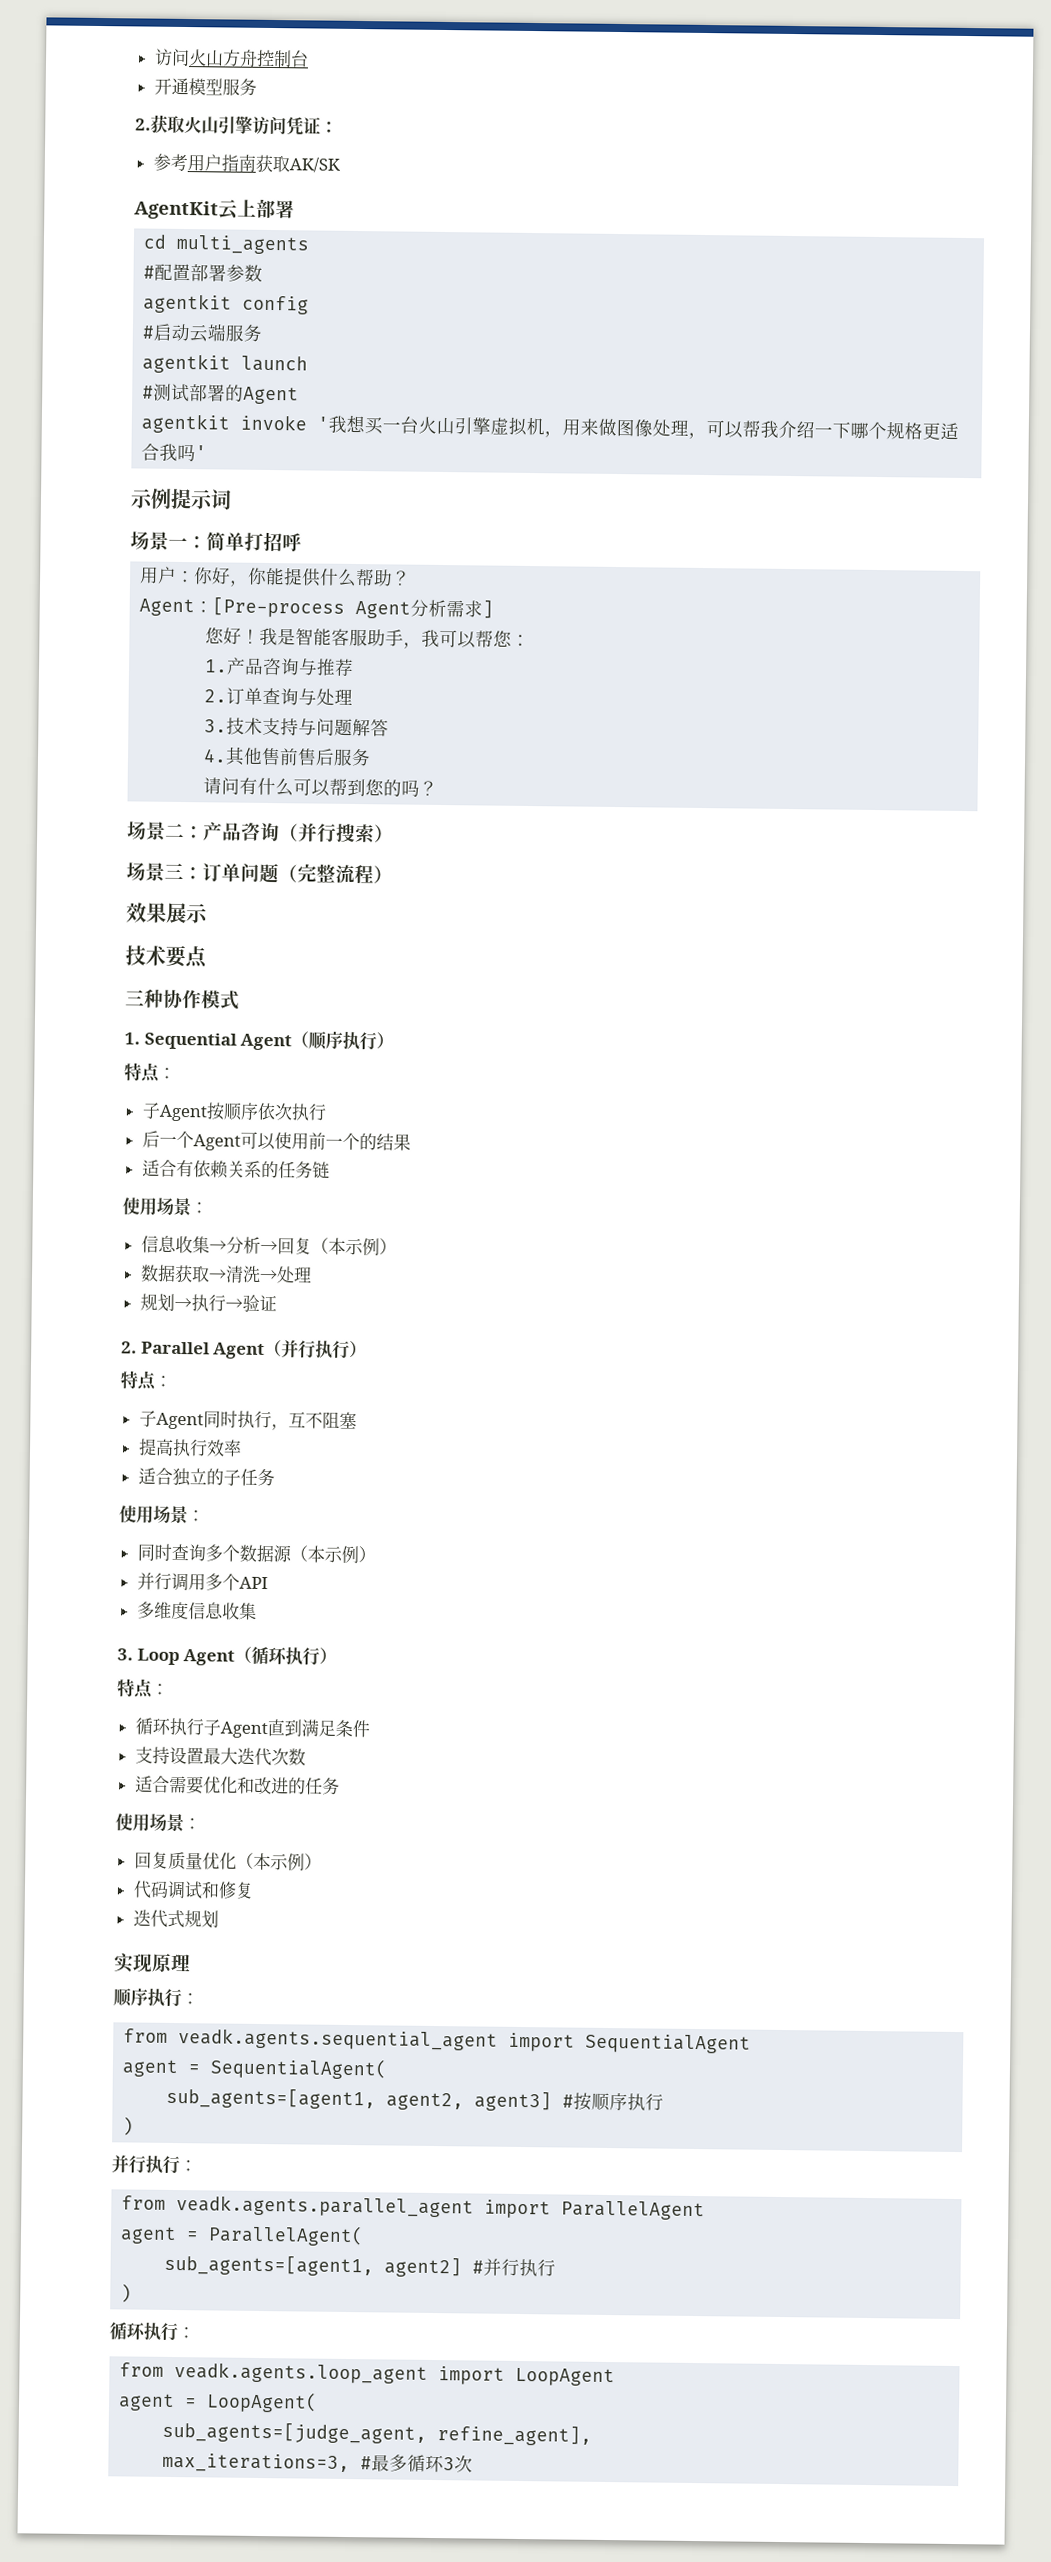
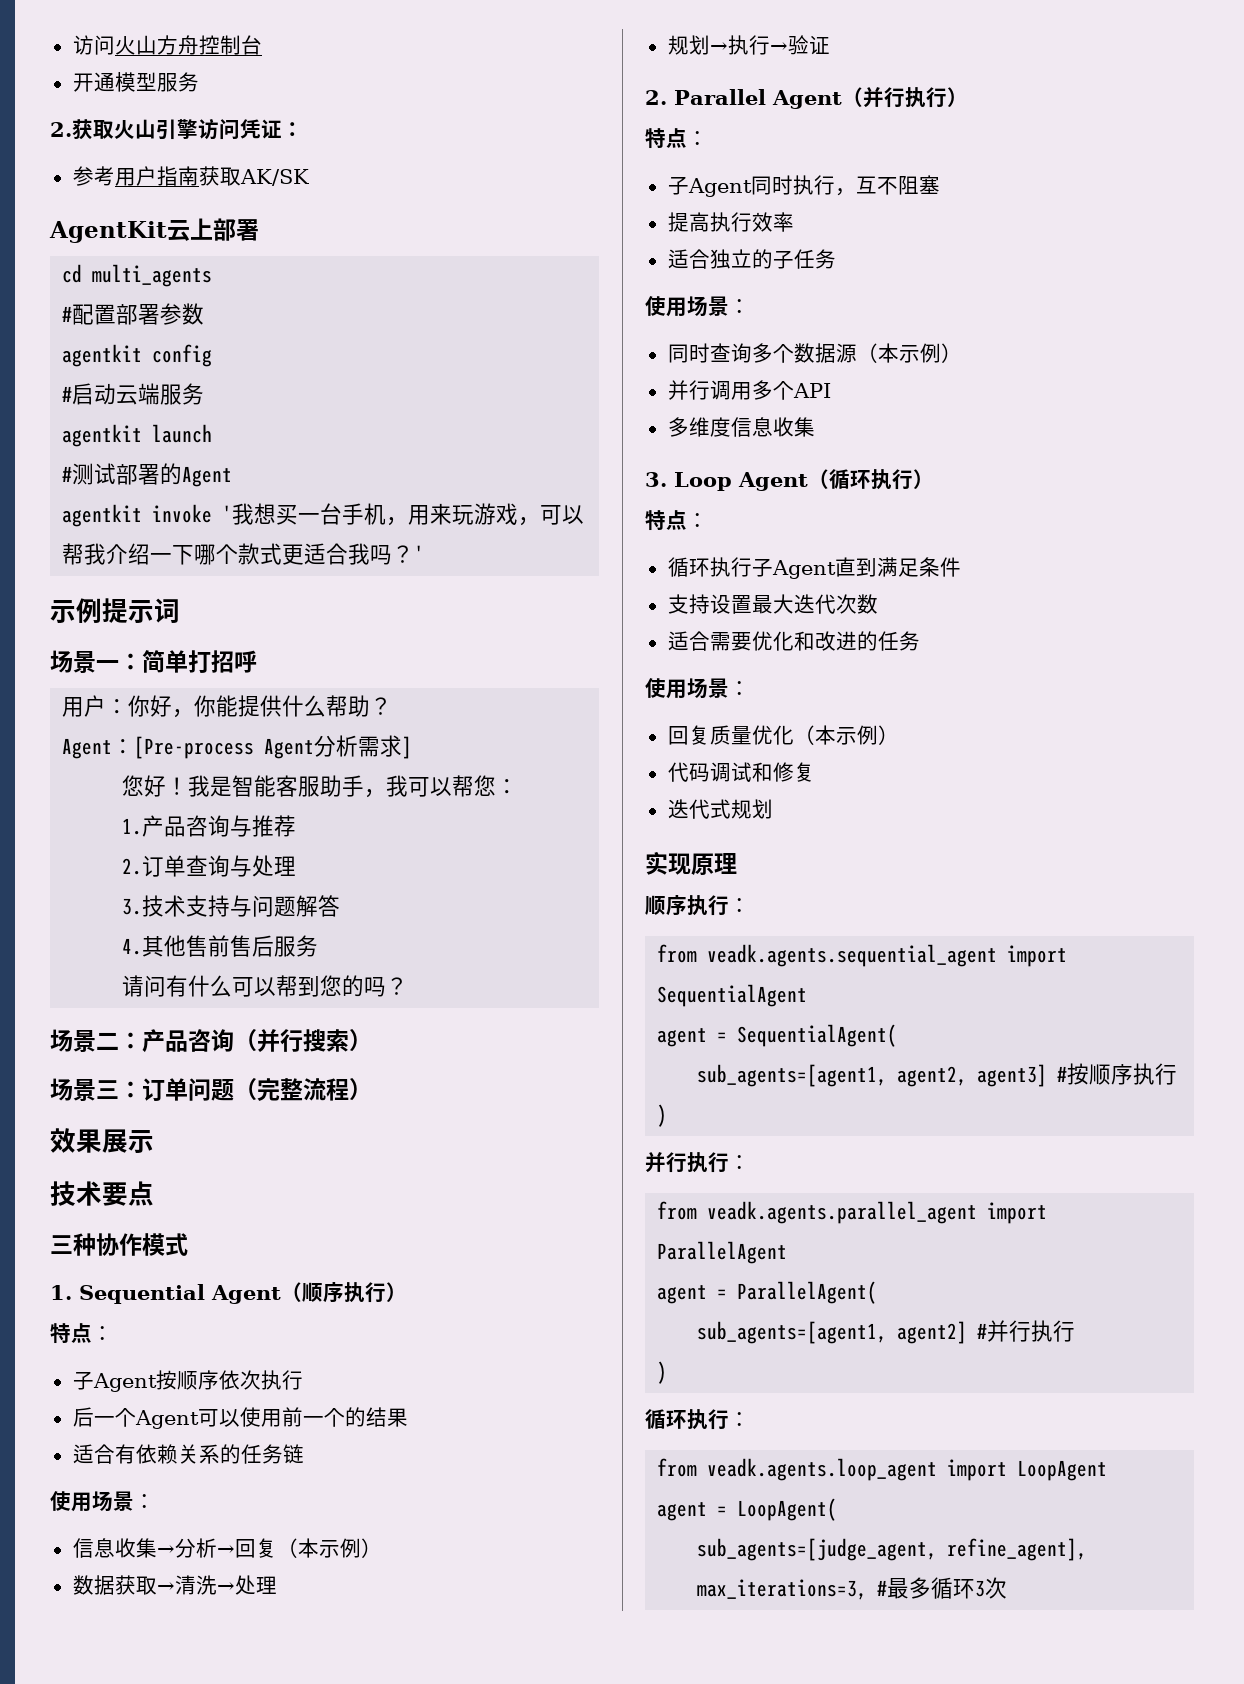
[418,416,690,438] 火山引擎虚拟机，用来做图像处理 -> [342,503,519,526] 手机，用来玩游戏
[886,421,924,440] 规格 -> [238,543,283,565] 款式
(197, 452) none -> [392,545,415,563] ？

